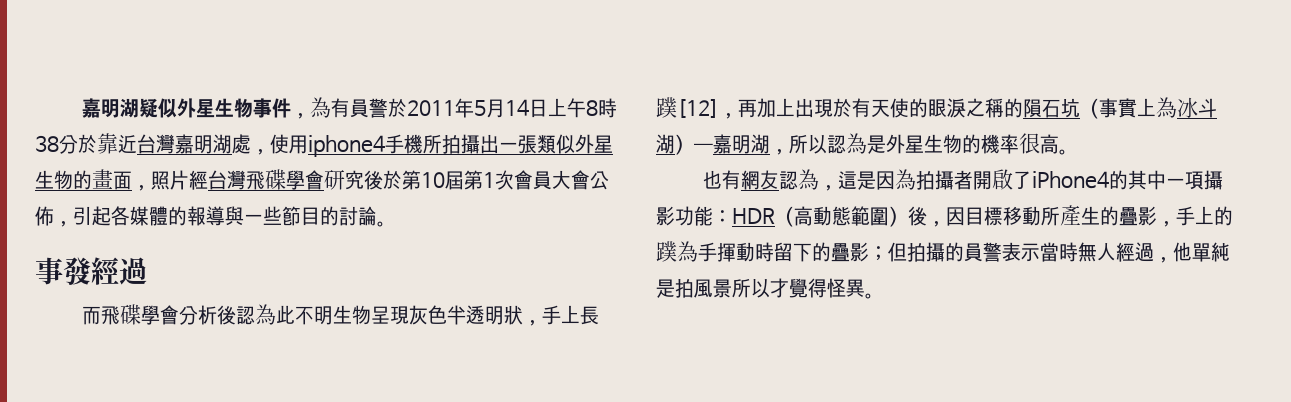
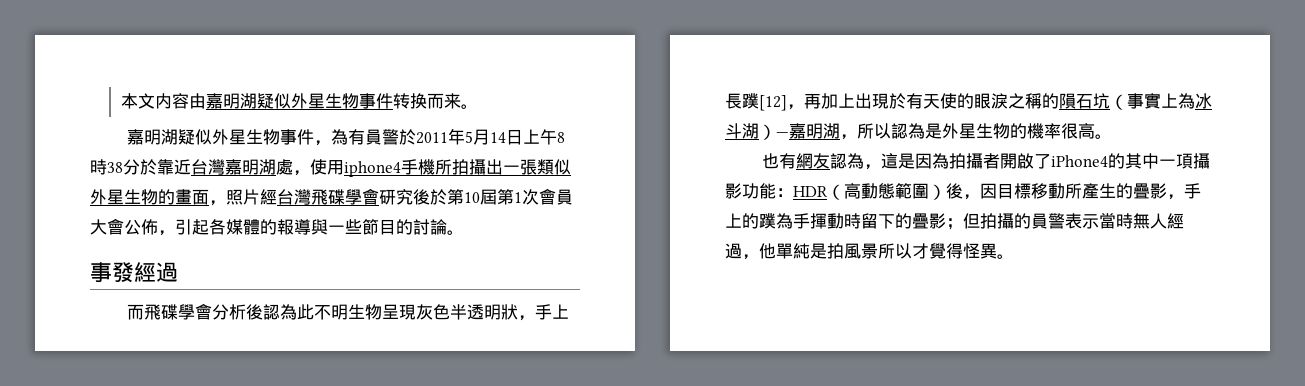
(82, 108) none -> [120,93,478,109] 本文内容由嘉明湖疑似外星生物事件转换而来。 //

